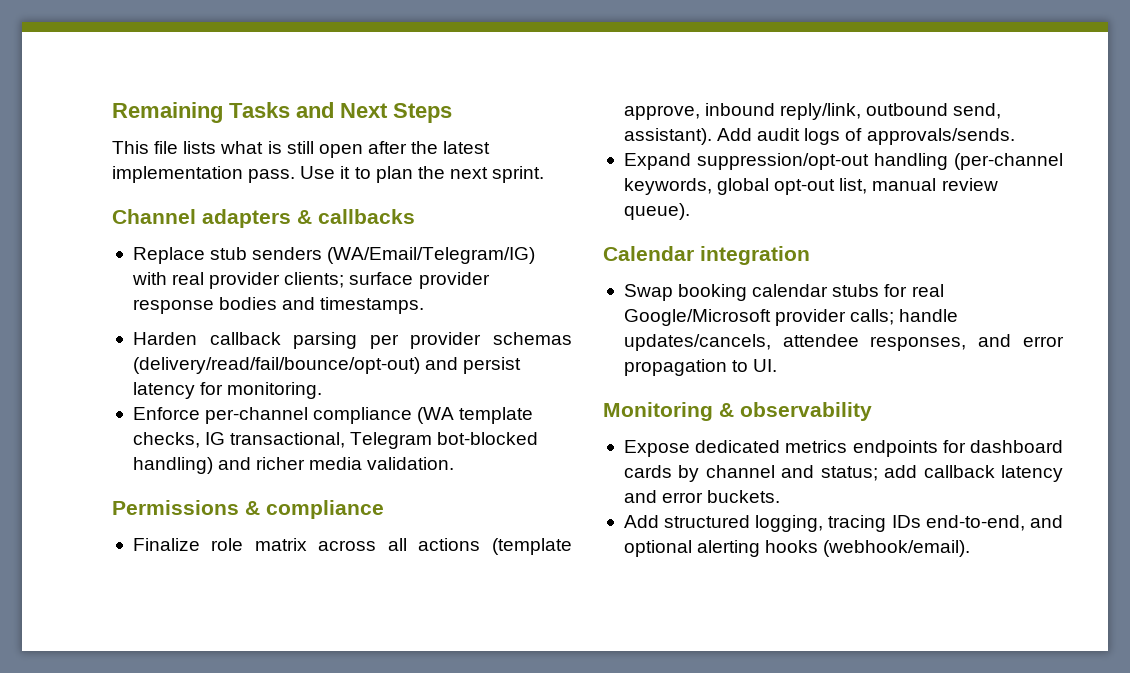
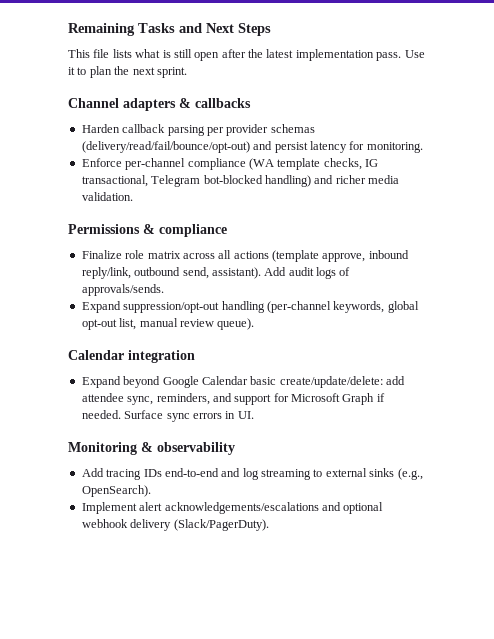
[132,247,536,264] [131,272,490,289] [132,297,425,314] // Replace stub senders (WA/Email/Telegram/IG) with real provider clients; surface provider response bodies and timestamps. -> (251, 103) none
[623,284,944,301] [623,309,959,326] [623,334,1064,351] [623,359,778,376] [603,402,872,421] [623,440,1063,457] [623,465,1063,482] [623,490,781,503] [623,515,1063,532] [623,540,971,557] Swap booking calendar stubs for real Google/Microsoft provider calls; handle updates/cancels, attendee responses, and error propagation to UI. // Monitoring & observability // Expose dedicated metrics endpoints for dashboard cards by channel and status; add callback latency and error buckets. // Add structured logging, tracing IDs end-to-end, and optional alerting hooks (webhook/email). -> [81,376,405,388] [81,393,385,405] [81,410,254,422] [68,442,235,455] [81,468,423,480] [81,485,151,497] [81,502,384,514] [81,519,269,531] Expand beyond Google Calendar basic create/update/delete: add attendee sync, reminders, and support for Microsoft Graph if needed. Surface sync errors in UI. // Monitoring & observability // Add tracing IDs end-to-end and log streaming to external sinks (e.g., OpenSearch). // Implement alert acknowledgements/escalations and optional webhook delivery (Slack/PagerDuty).

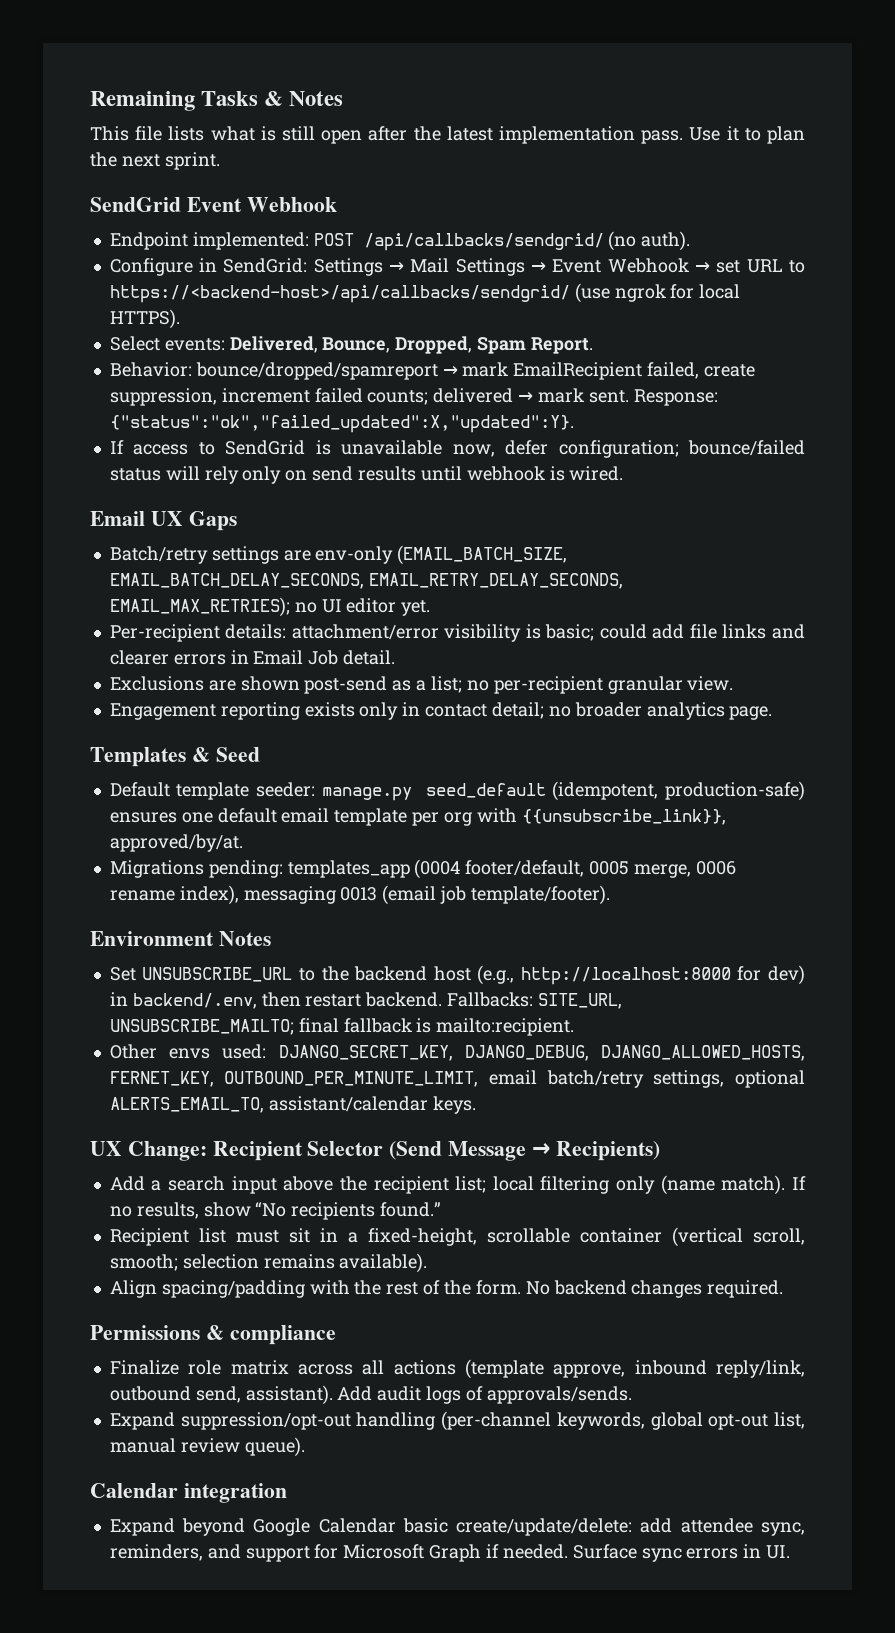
[179,23,271,36] and Next Steps -> [264,91,344,106] & Notes
[68,98,251,111] [81,124,315,136] [81,141,423,153] [81,158,378,170] [81,175,399,187] [81,192,133,201] Channel adapters & callbacks // Harden callback parsing per provider schemas (delivery/read/fail/bounce/opt-out) and persist latency for monitoring. // Enforce per-channel compliance (WA template checks, IG transactional, Telegram bot-blocked handling) and richer media validation. -> [90,197,337,212] [109,231,691,251] [109,258,805,276] [109,283,741,303] [109,309,180,329] [109,336,593,354] [109,362,755,380] [109,388,718,406] [109,415,574,433] [109,440,806,458] [109,466,624,484] [90,511,237,531] [109,545,568,565] [109,573,623,589] [109,597,431,617] [109,624,805,642] [109,650,396,665] [109,676,734,694] [109,702,773,720] [90,747,260,767] [109,781,806,801] [109,808,726,826] [109,834,243,852] [109,859,736,879] [109,885,610,905] [90,931,271,946] [109,965,805,985] [109,992,622,1009] [109,1018,575,1036] [109,1044,805,1061] [109,1070,806,1088] [109,1096,476,1114] [90,1141,660,1161] [109,1175,807,1195] [109,1202,442,1220] [109,1227,805,1247] [109,1253,428,1273] [109,1280,784,1298] SendGrid Event Webhook // Endpoint implemented: POST /api/callbacks/sendgrid/ (no auth). // Configure in SendGrid: Settings → Mail Settings → Event Webhook → set URL to https://<backend-host>/api/callbacks/sendgrid/ (use ngrok for local HTTPS). // Select events: Delivered, Bounce, Dropped, Spam Report. // Behavior: bounce/dropped/spamreport → mark EmailRecipient failed, create suppression, increment failed counts; delivered → mark sent. Response: {"status":"ok","failed_updated":X,"updated":Y}. // If access to SendGrid is unavailable now, defer configuration; bounce/failed status will rely only on send results until webhook is wired. // Email UX Gaps // Batch/retry settings are env-only (EMAIL_BATCH_SIZE, EMAIL_BATCH_DELAY_SECONDS, EMAIL_RETRY_DELAY_SECONDS, EMAIL_MAX_RETRIES); no UI editor yet. // Per-recipient details: attachment/error visibility is basic; could add file links and clearer errors in Email Job detail. // Exclusions are shown post-send as a list; no per-recipient granular view. // Engagement reporting exists only in contact detail; no broader analytics page. // Templates & Seed // Default template seeder: manage.py seed_default (idempotent, production-safe) ensures one default email template per org with {{unsubscribe_link}}, approved/by/at. // Migrations pending: templates_app (0004 footer/default, 0005 merge, 0006 rename index), messaging 0013 (email job template/footer). // Environment Notes // Set UNSUBSCRIBE_URL to the backend host (e.g., http://localhost:8000 for dev) in backend/.env, then restart backend. Fallbacks: SITE_URL, UNSUBSCRIBE_MAILTO; final fallback is mailto:recipient. // Other envs used: DJANGO_SECRET_KEY, DJANGO_DEBUG, DJANGO_ALLOWED_HOSTS, FERNET_KEY, OUTBOUND_PER_MINUTE_LIMIT, email batch/retry settings, optional ALERTS_EMAIL_TO, assistant/calendar keys. // UX Change: Recipient Selector (Send Message → Recipients) // Add a search input above the recipient list; local filtering only (name match). If no results, show “No recipients found.” // Recipient list must sit in a fixed-height, scrollable container (vertical scroll, smooth; selection remains available). // Align spacing/padding with the rest of the form. No backend changes required.
[68,442,235,455] [81,468,423,480] [81,485,151,497] [81,502,384,514] [81,519,269,531] // Monitoring & observability // Add tracing IDs end-to-end and log streaming to external sinks (e.g., OpenSearch). // Implement alert acknowledgements/escalations and optional webhook delivery (Slack/PagerDuty). -> (791, 1552) none

